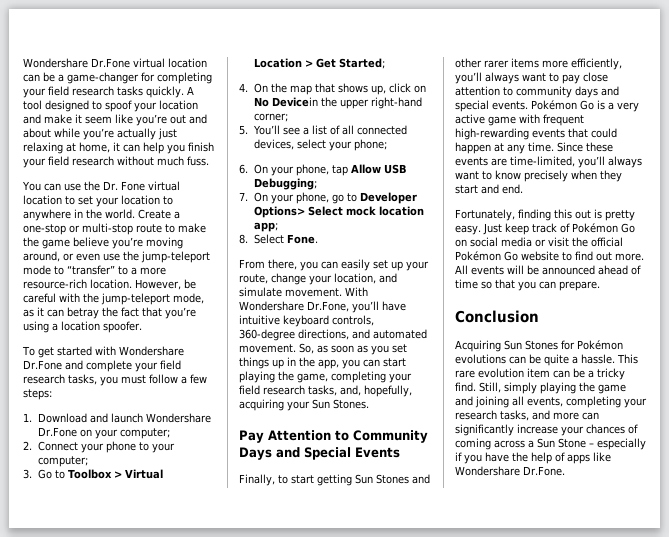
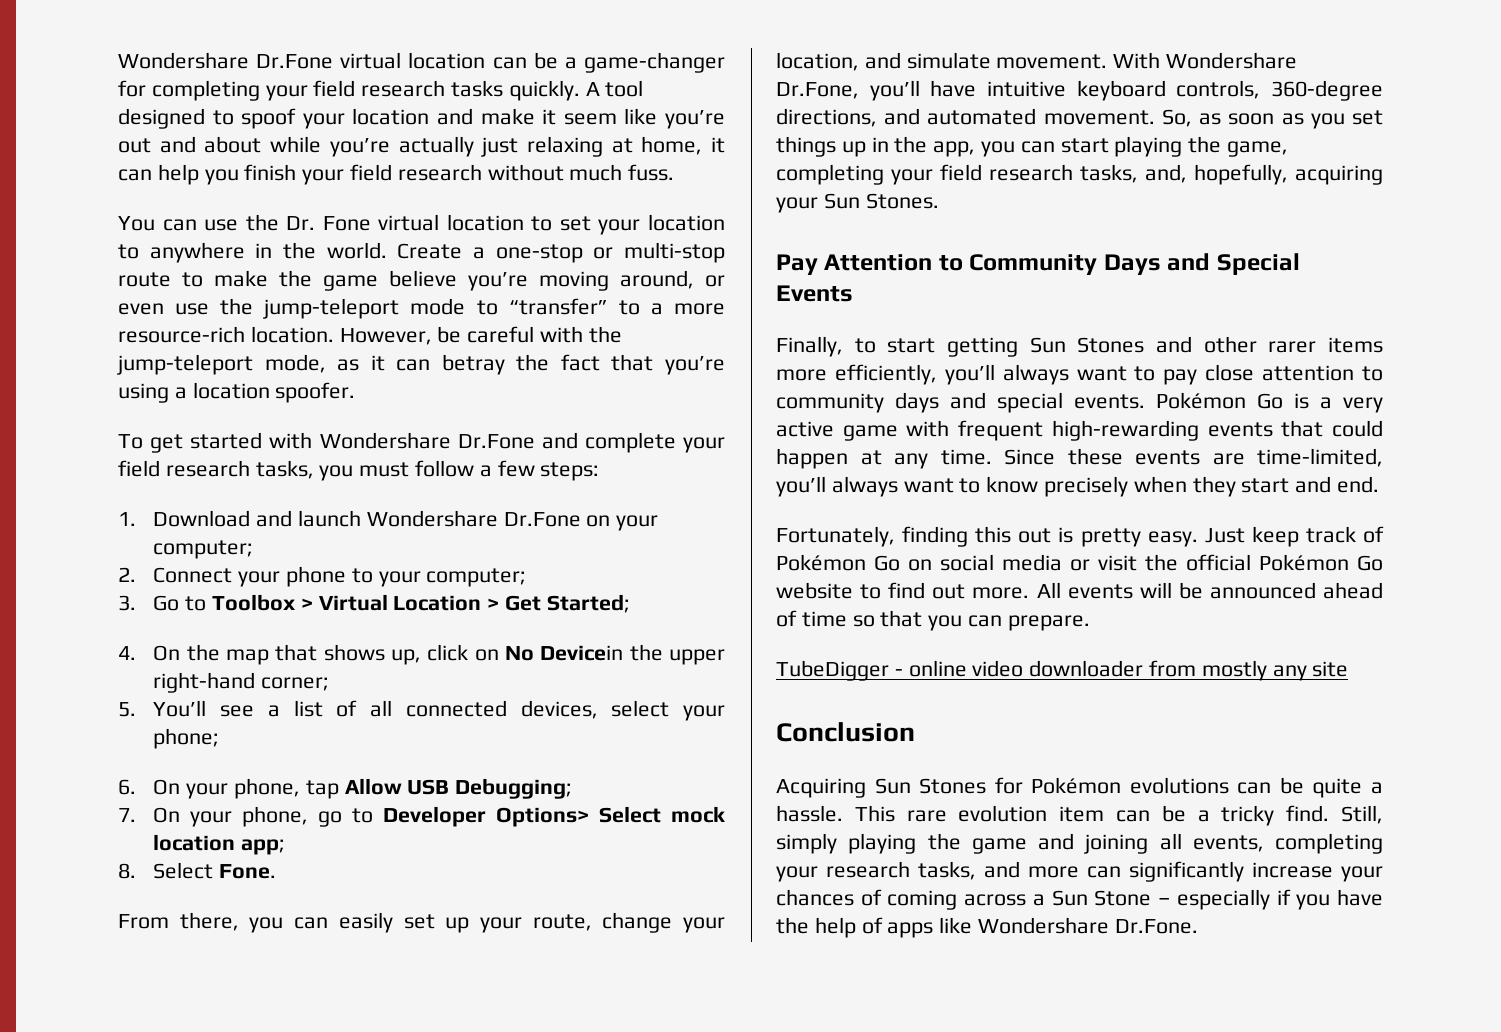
(600, 286) none -> [776,660,1349,681] // TubeDigger - online video downloader from mostly any site

